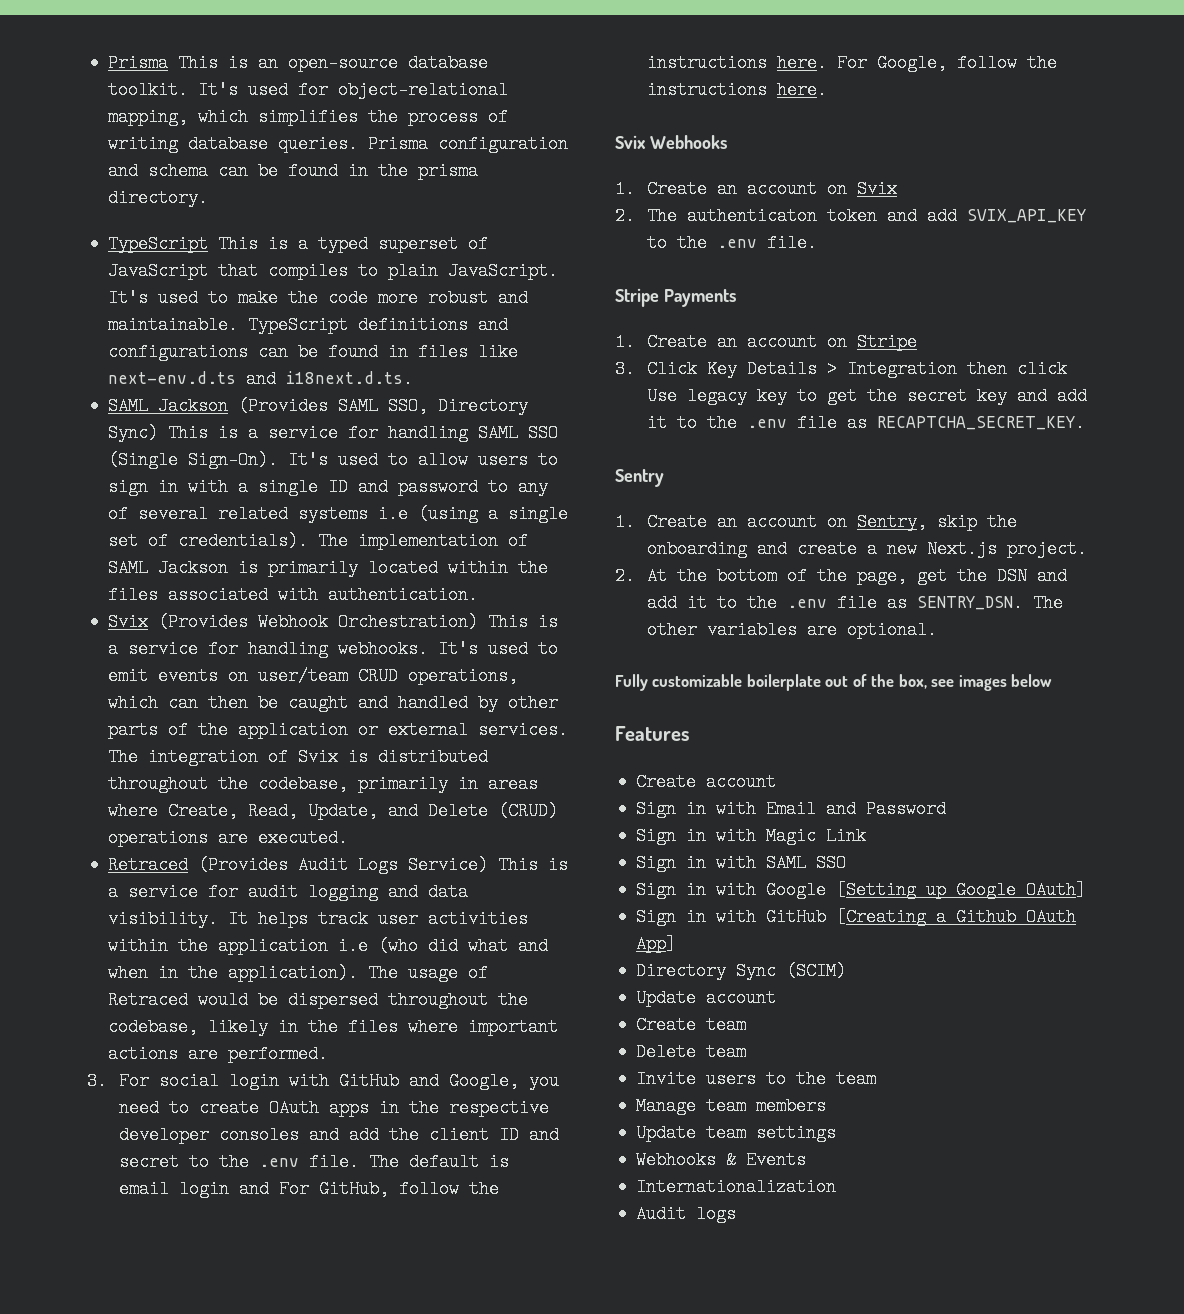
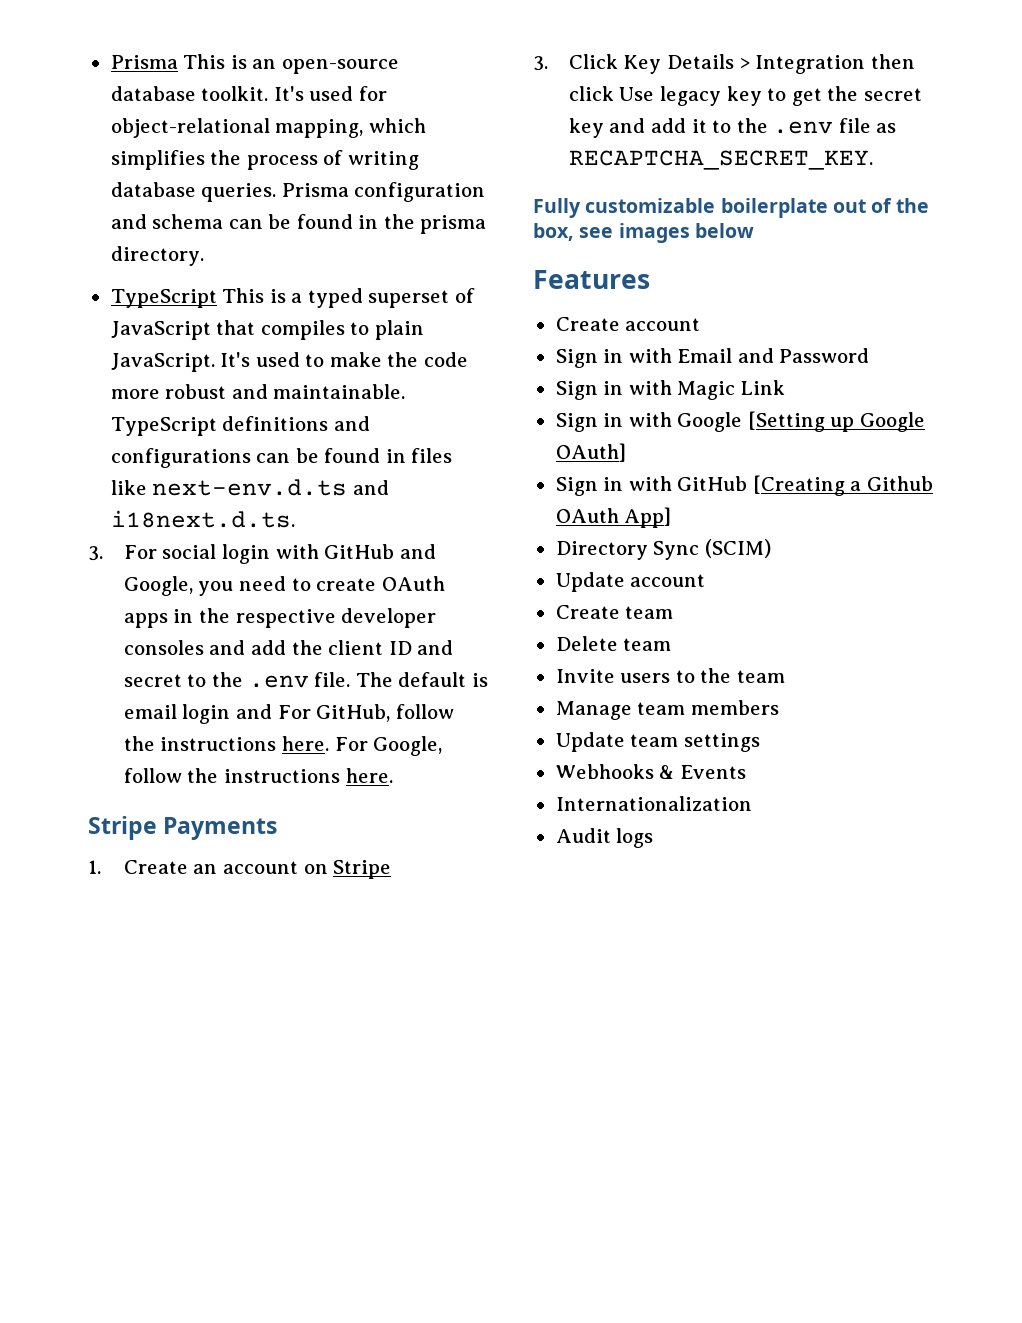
[108,397,529,415] [108,424,559,442] [108,451,559,469] [108,478,549,496] [108,505,569,523] [108,532,529,550] [108,559,549,577] [108,586,479,604] [108,613,559,631] [108,640,559,658] [108,667,519,685] [108,694,559,712] [108,721,569,739] [108,748,489,766] [108,775,539,793] [108,802,559,820] [108,829,349,847] [108,856,569,874] [108,883,469,901] [108,910,529,928] [108,937,549,955] [108,964,489,982] [108,991,529,1009] [108,1018,559,1036] [108,1045,329,1063] // SAML Jackson (Provides SAML SSO, Directory Sync) This is a service for handling SAML SSO (Single Sign-On). It's used to allow users to sign in with a single ID and password to any of several related systems i.e (using a single set of credentials). The implementation of SAML Jackson is primarily located within the files associated with authentication. // Svix (Provides Webhook Orchestration) This is a service for handling webhooks. It's used to emit events on user/team CRUD operations, which can then be caught and handled by other parts of the application or external services. The integration of Svix is distributed throughout the codebase, primarily in areas where Create, Read, Update, and Delete (CRUD) operations are executed. // Retraced (Provides Audit Logs Service) This is a service for audit logging and data visibility. It helps track user activities within the application i.e (who did what and when in the application). The usage of Retraced would be dispersed throughout the codebase, likely in the files where important actions are performed. -> (295, 519) none
[615,135,727,149] [615,180,898,198] [615,207,1087,225] [647,234,818,252] // Svix Webhooks // 1. Create an account on Svix // 2. The authenticaton token and add SVIX_API_KEY to the .env file. -> (393, 775) none
[615,469,664,487] [615,513,1018,531] [647,540,1088,558] [615,567,1068,585] [647,594,1064,612] [647,621,938,639] // Sentry // 1. Create an account on Sentry, skip the onboarding and create a new Next.js project. // 2. At the bottom of the page, get the DSN and add it to the .env file as SENTRY_DSN. The other variables are optional. -> (873, 160) none
[636,854,847,872] // Sign in with SAML SSO -> (785, 387) none

